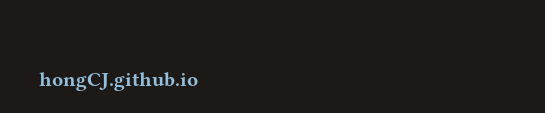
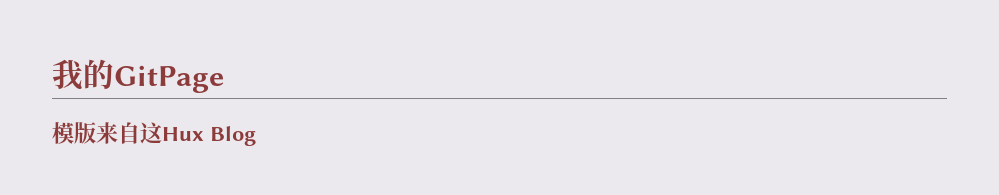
[39,72,198,91] hongCJ.github.io -> [52,59,225,93] [52,122,256,146] 我的GitPage // 模版来自这Hux Blog

